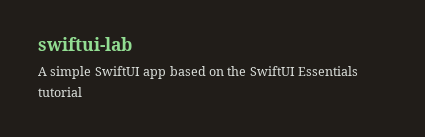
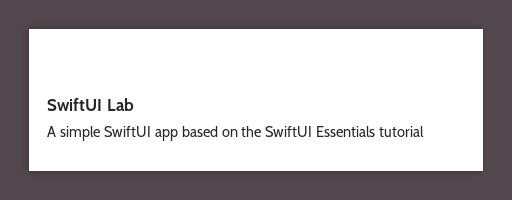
[38,37,132,51] swiftui-lab -> [47,98,134,111] SwiftUI Lab

